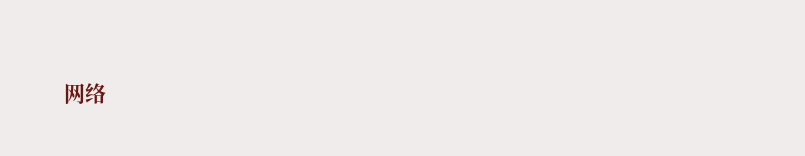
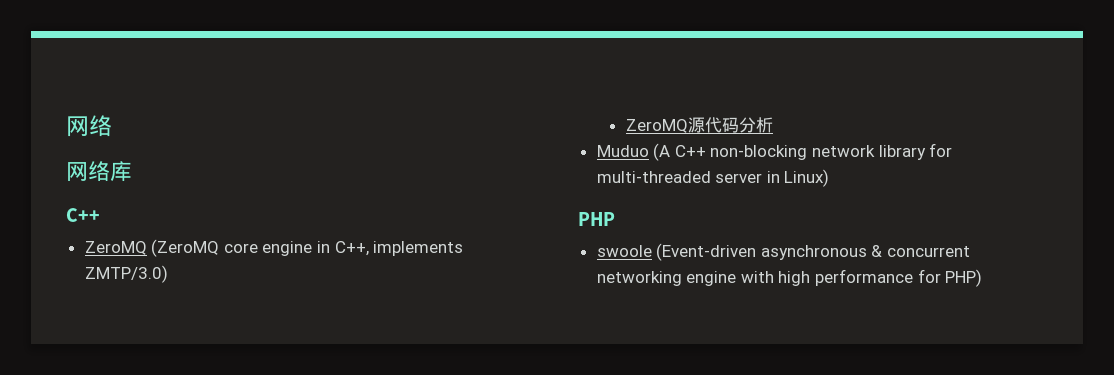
[64,83,106,104] 网络 -> [66,115,112,137] [66,161,132,181] [66,208,100,222] [84,239,464,257] [84,265,168,283] [625,117,773,133] [596,143,953,161] [596,169,830,187] [578,212,615,226] [596,243,971,261] [596,269,983,287] 网络 // 网络库 // C++ // ZeroMQ (ZeroMQ core engine in C++, implements ZMTP/3.0) // ZeroMQ源代码分析 // Muduo (A C++ non-blocking network library for multi-threaded server in Linux) // PHP // swoole (Event-driven asynchronous & concurrent networking engine with high performance for PHP)

